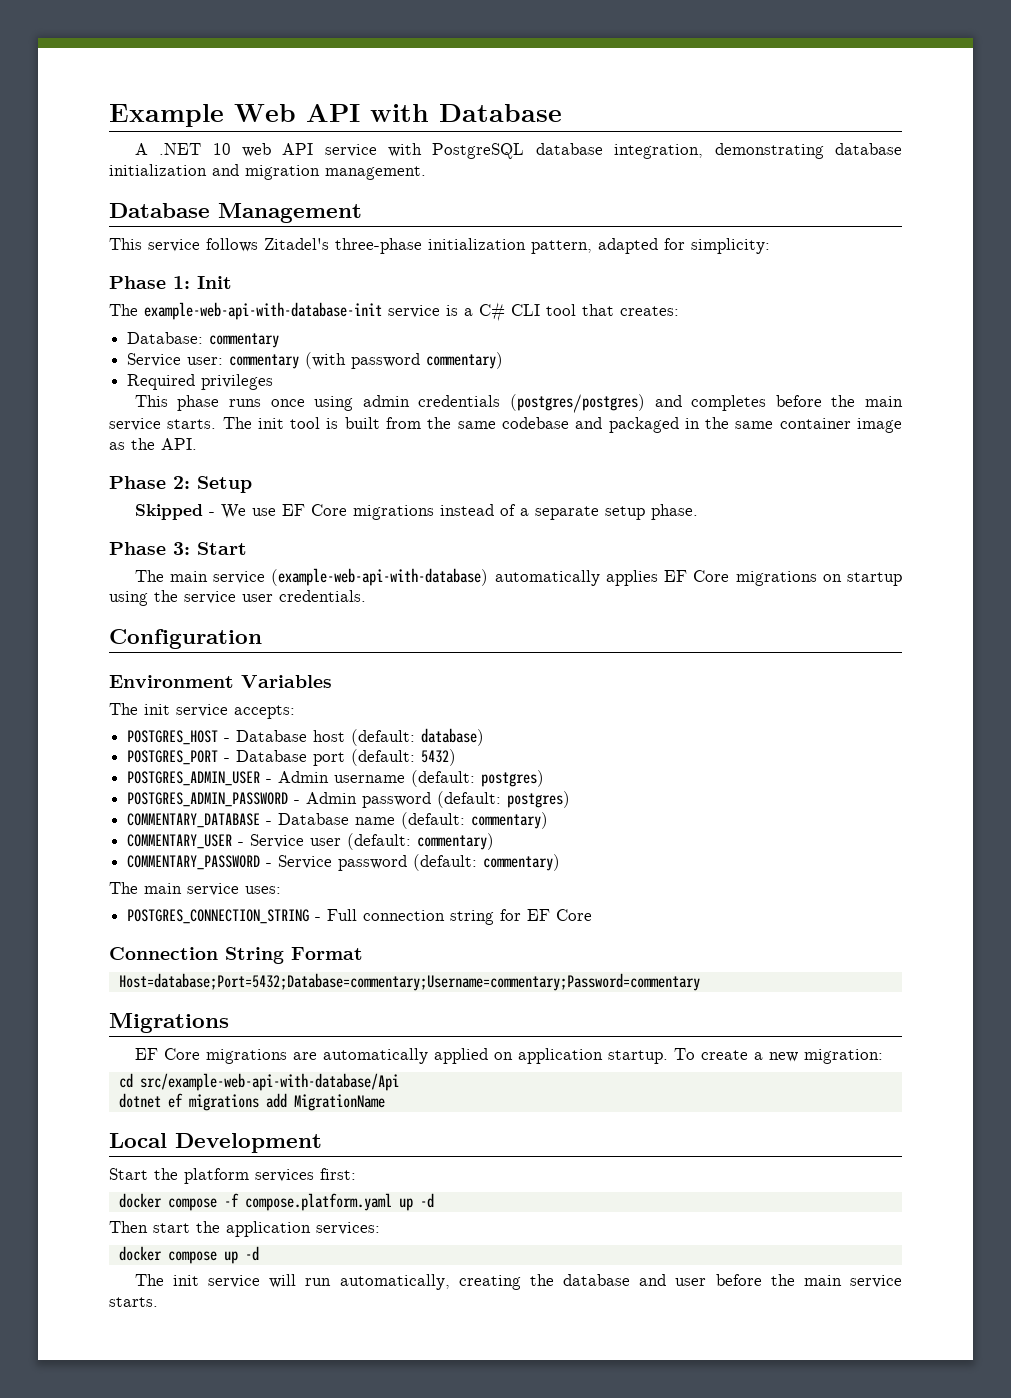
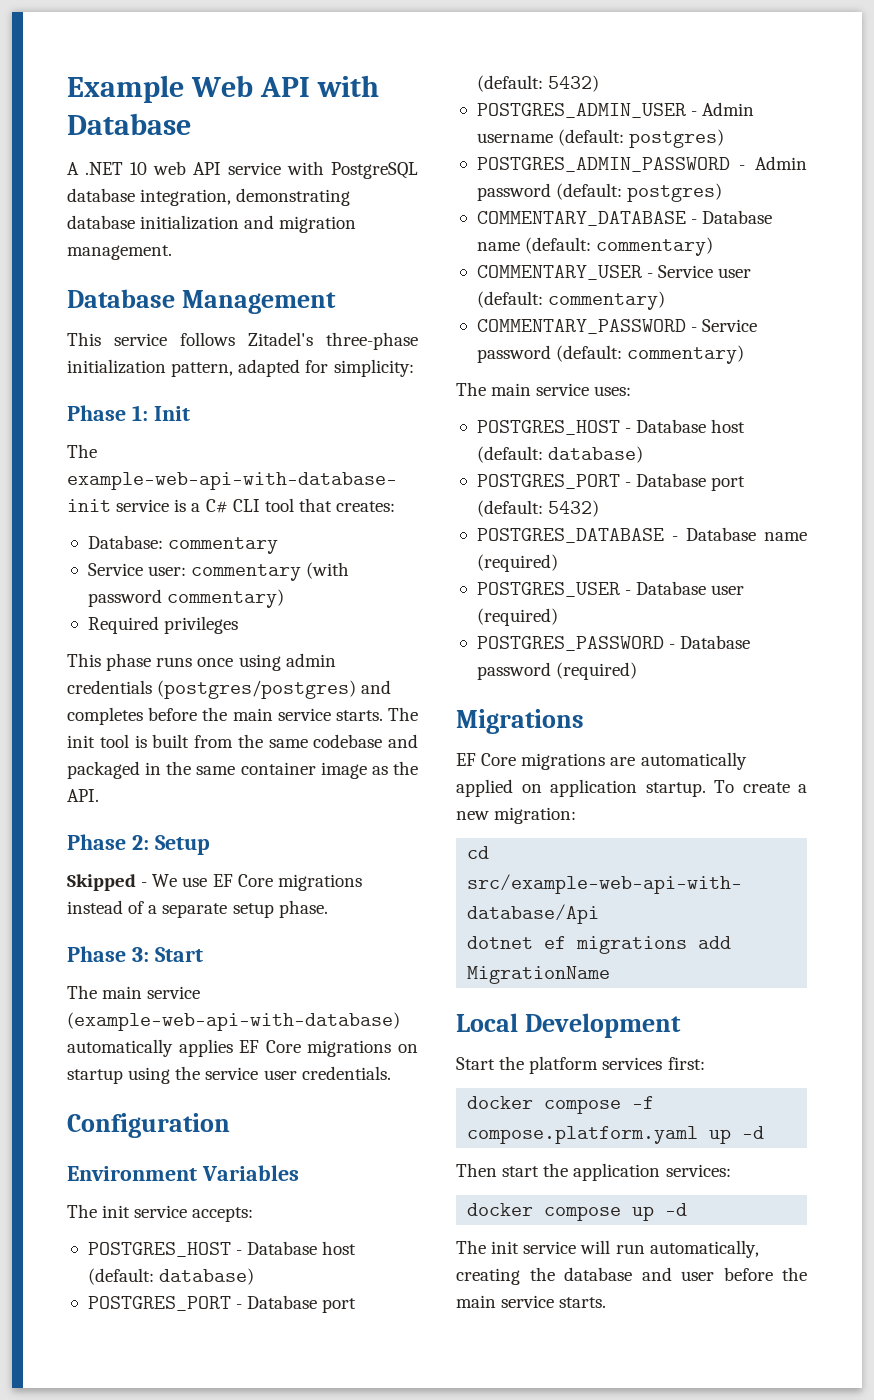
[127,909,593,925] [109,947,363,964] [118,973,700,991] POSTGRES_CONNECTION_STRING - Full connection string for EF Core // Connection String Format // Host=database;Port=5432;Database=commentary;Username=commentary;Password=commentary -> [476,419,746,435] [476,446,644,463] [476,473,746,491] [476,500,600,517] [476,527,807,543] [476,554,558,572] [476,581,745,597] [476,608,558,626] [476,635,751,651] [476,662,638,680] POSTGRES_HOST - Database host (default: database) // POSTGRES_PORT - Database port (default: 5432) // POSTGRES_DATABASE - Database name (required) // POSTGRES_USER - Database user (required) // POSTGRES_PASSWORD - Database password (required)

